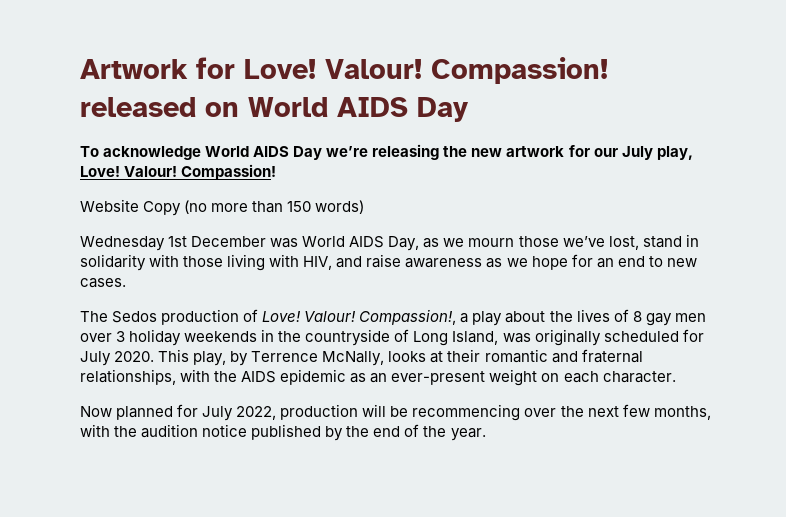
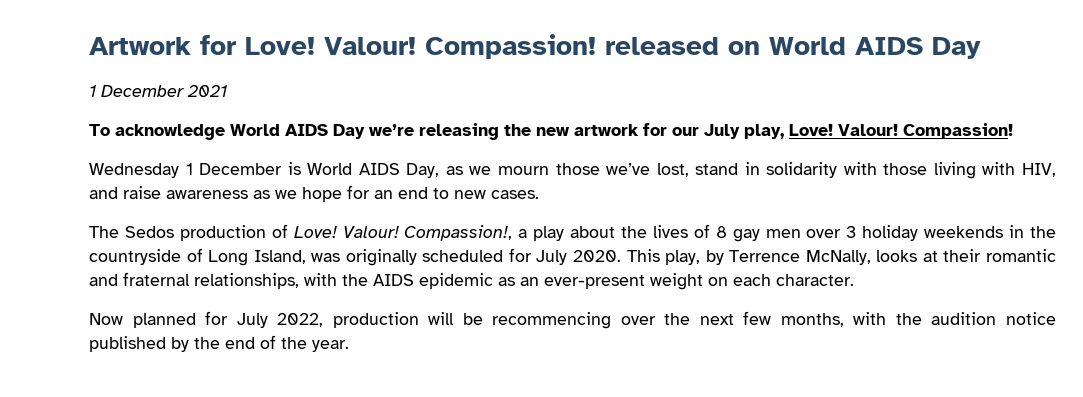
(469, 109) none -> [89,85,227,97] // 1 December 2021
[80,199,365,216] [80,236,299,251] Website Copy (no more than 150 words) // Wednesday 1st December was -> [89,162,301,178] Wednesday 1 December is

